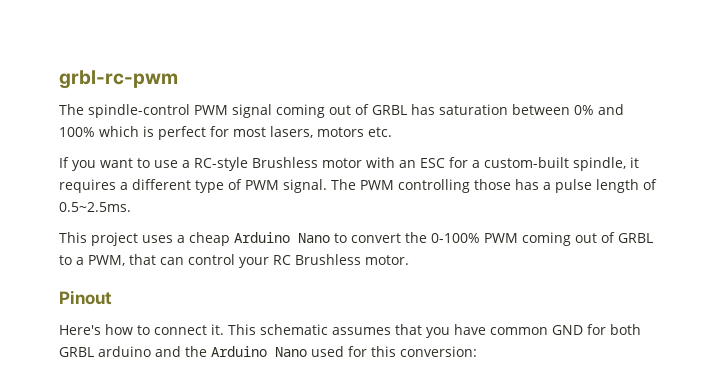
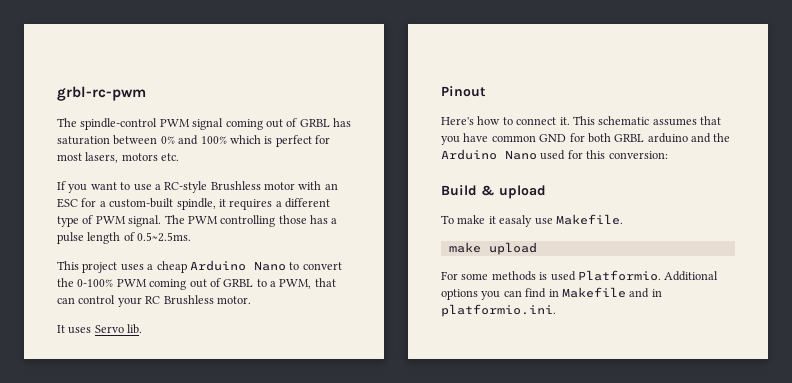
(409, 260) none -> [57,324,143,334] // It uses Servo lib.
(477, 351) none -> [441,185,546,199] [441,214,623,227] [448,242,537,255] [441,270,719,281] [441,287,662,300] [441,304,556,317] // Build & upload // To make it easaly use Makefile. // make upload // For some methods is used Platformio. Additional options you can find in Makefile and in platformio.ini.

